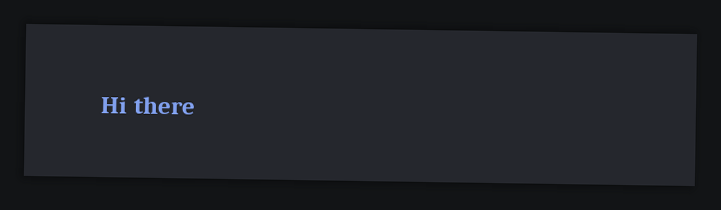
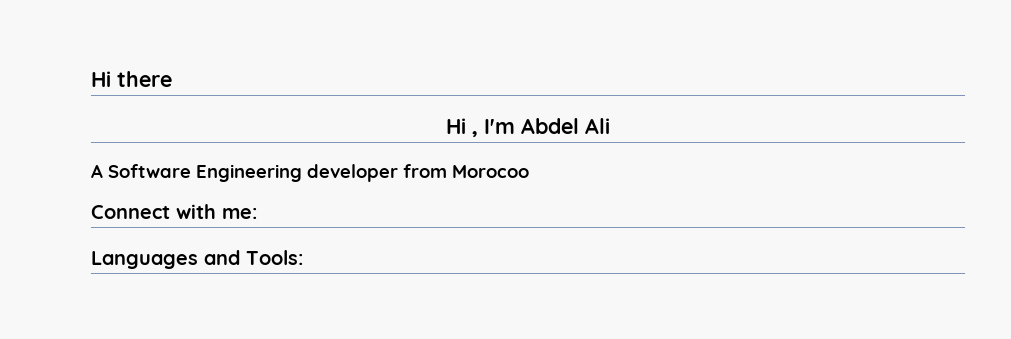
(196, 105) none -> [446,118,610,137] [91,164,529,182] [91,204,257,219] [91,250,303,269] // Hi , I'm Abdel Ali // A Software Engineering developer from Morocoo // Connect with me: // Languages and Tools:

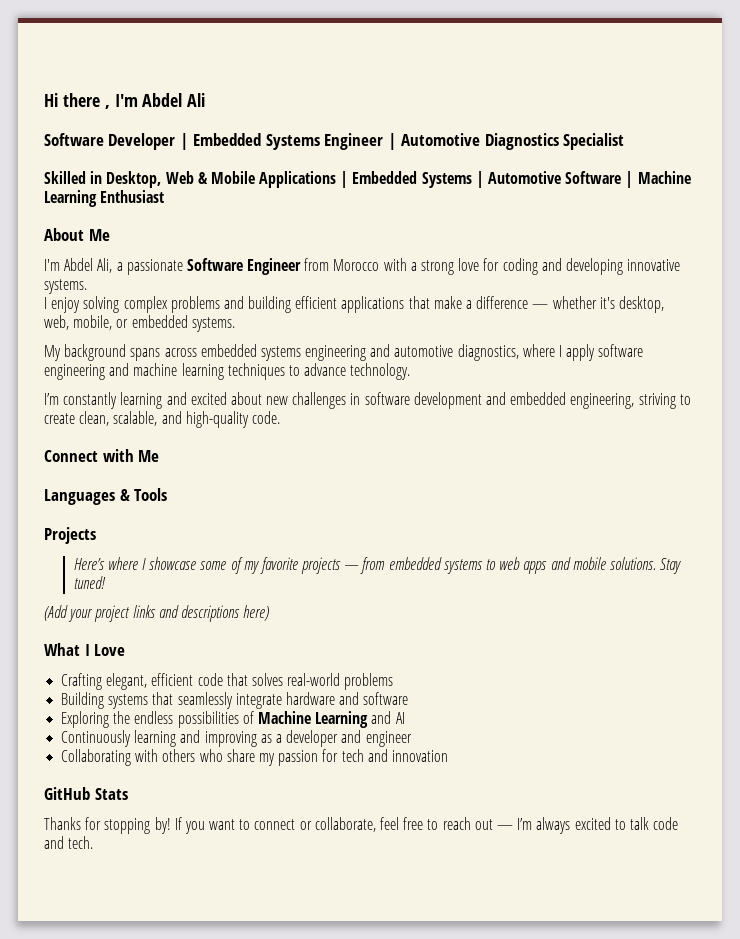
[446,118,466,134] // Hi -> (100, 100) none
[91,164,529,182] A Software Engineering developer from Morocoo -> [44,133,625,150] [44,171,691,188] [44,190,165,207] [44,228,110,241] [44,258,681,275] [44,279,87,294] [44,296,664,313] [44,315,235,332] [44,344,644,361] [44,363,411,380] [44,392,691,409] [44,411,280,428] Software Developer | Embedded Systems Engineer | Automotive Diagnostics Specialist // Skilled in Desktop, Web & Mobile Applications | Embedded Systems | Automotive Software | Machine Learning Enthusiast // About Me // I'm Abdel Ali, a passionate Software Engineer from Morocco with a strong love for coding and developing innovative systems. // I enjoy solving complex problems and building efficient applications that make a difference — whether it's desktop, web, mobile, or embedded systems. // My background spans across embedded systems engineering and automotive diagnostics, where I apply software engineering and machine learning techniques to advance technology. // I’m constantly learning and excited about new challenges in software development and embedded engineering, striving to create clean, scalable, and high-quality code.
[222,208,257,219] me: -> [138,450,160,462] Me
[204,250,303,265] and Tools: -> [119,488,168,501] [44,527,96,544] [73,557,682,574] [73,576,106,589] [44,605,270,622] [44,643,126,656] [61,673,394,690] [61,692,409,709] [61,711,405,728] [61,730,412,747] [61,749,448,766] [44,787,128,800] [44,817,679,834] [44,836,94,849] & Tools // Projects // Here’s where I showcase some of my favorite projects — from embedded systems to web apps and mobile solutions. Stay tuned! // (Add your project links and descriptions here) // What I Love // Crafting elegant, efficient code that solves real-world problems // Building systems that seamlessly integrate hardware and software // Exploring the endless possibilities of Machine Learning and AI // Continuously learning and improving as a developer and engineer // Collaborating with others who share my passion for tech and innovation // GitHub Stats // Thanks for stopping by! If you want to connect or collaborate, feel free to reach out — I’m always excited to talk code and tech.

